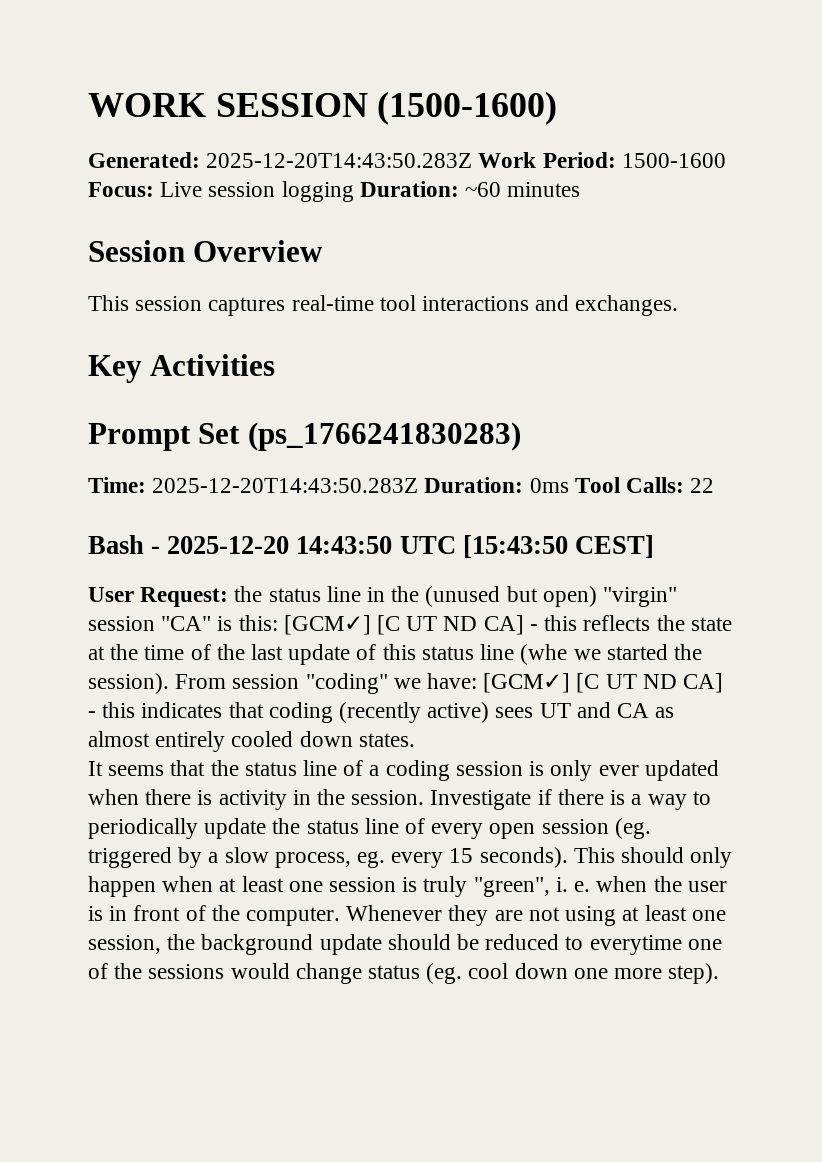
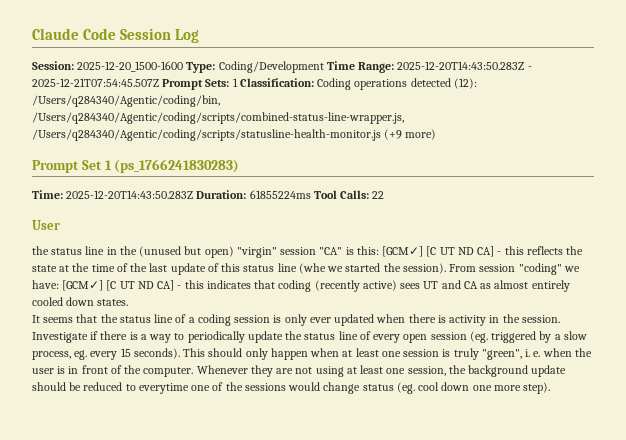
[88,92,558,125] [88,152,726,168] [88,181,581,202] [88,240,324,262] [88,295,679,316] [88,354,276,383] WORK SESSION (1500-1600) // Generated: 2025-12-20T14:43:50.283Z Work Period: 1500-1600 Focus: Live session logging Duration: ~60 minutes // Session Overview // This session captures real-time tool interactions and exchanges. // Key Activities -> [32,28,200,43] [32,61,532,73] [32,78,477,90] [32,95,220,107] [32,112,404,124] [32,129,437,141] Claude Code Session Log // Session: 2025-12-20_1500-1600 Type: Coding/Development Time Range: 2025-12-20T14:43:50.283Z - 2025-12-21T07:54:45.507Z Prompt Sets: 1 Classification: Coding operations detected (12): /Users/q284340/Agentic/coding/bin, /Users/q284340/Agentic/coding/scripts/combined-status-line-wrapper.js, /Users/q284340/Agentic/coding/scripts/statusline-health-monitor.js (+9 more)
(241, 433) none -> [104,160,112,170] 1
[529,478,569,493] 0ms -> [249,190,311,199] 61855224ms
[88,535,654,558] [88,587,229,607] Bash - 2025-12-20 14:43:50 UTC [15:43:50 CEST] // User Request: -> [32,220,60,230] User //

